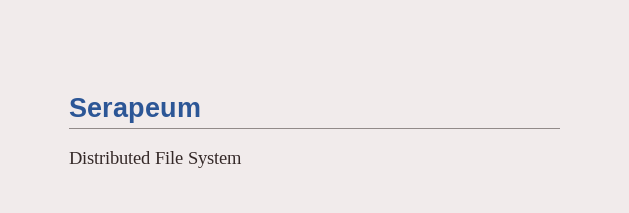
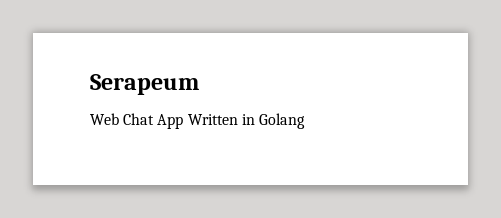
[69,151,242,168] Distributed File System -> [90,113,305,129] Web Chat App Written in Golang

